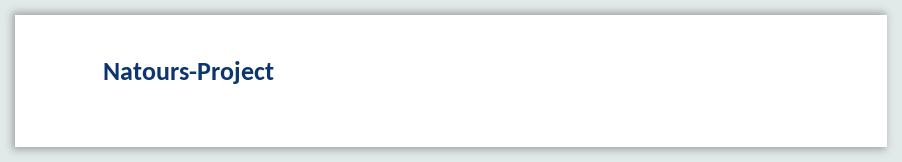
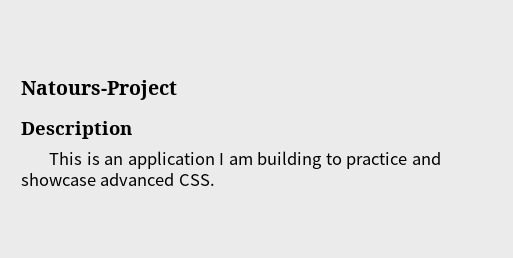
(274, 72) none -> [21,121,132,139] [49,151,441,169] [21,173,215,186] // Description // This is an application I am building to practice and showcase advanced CSS.

